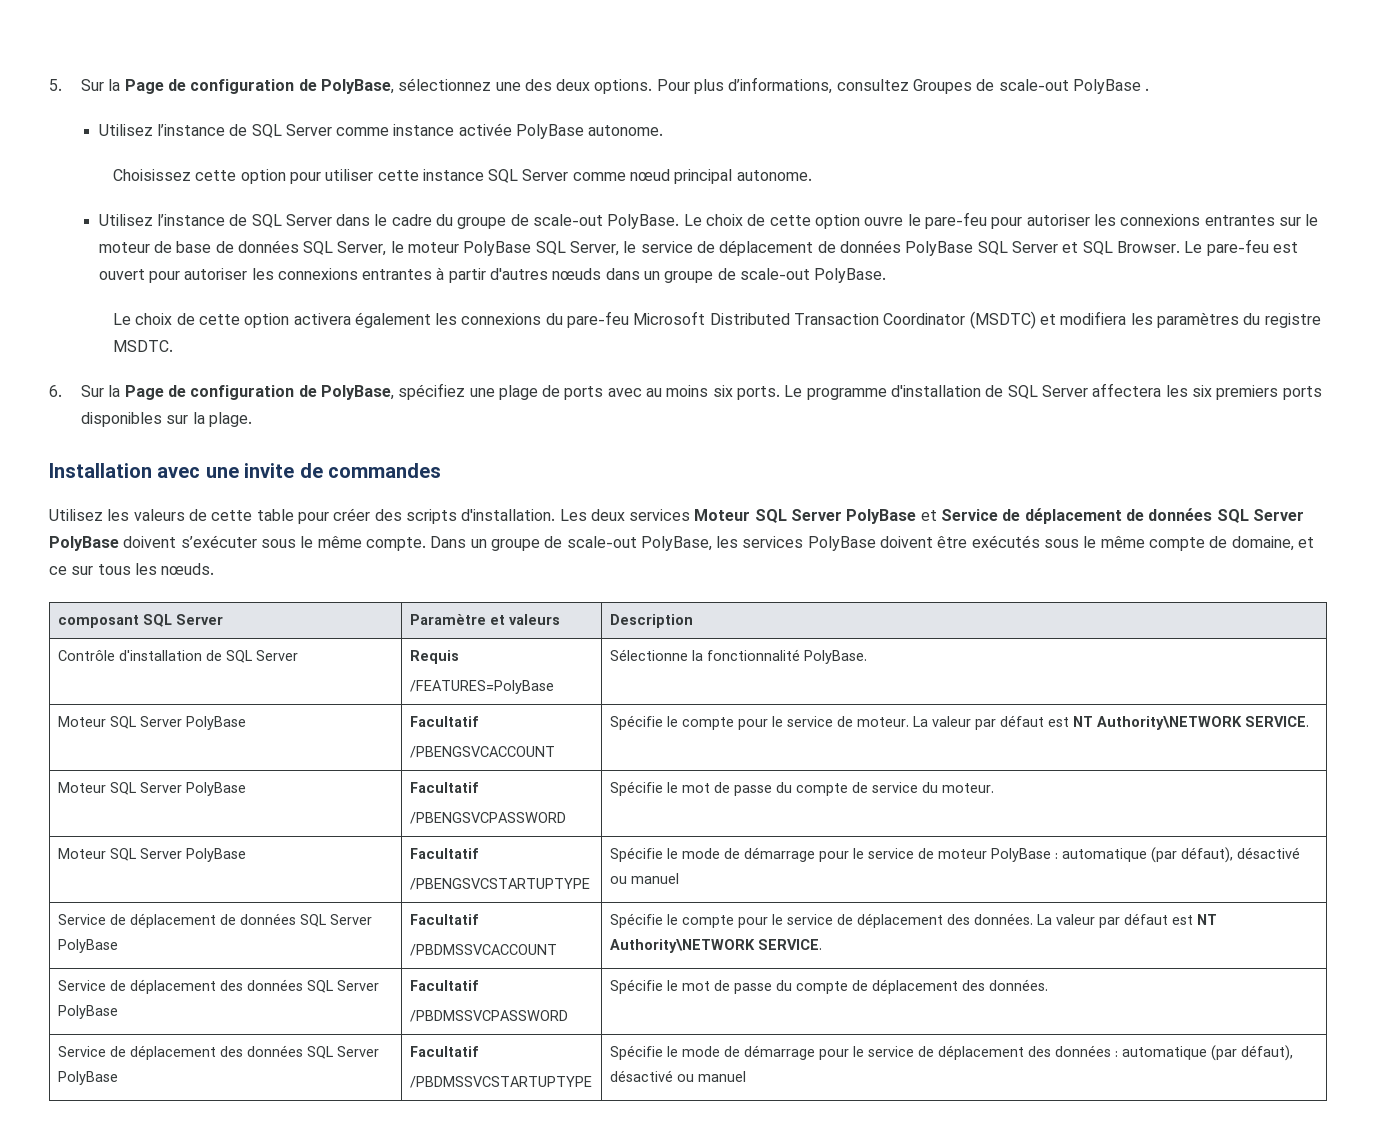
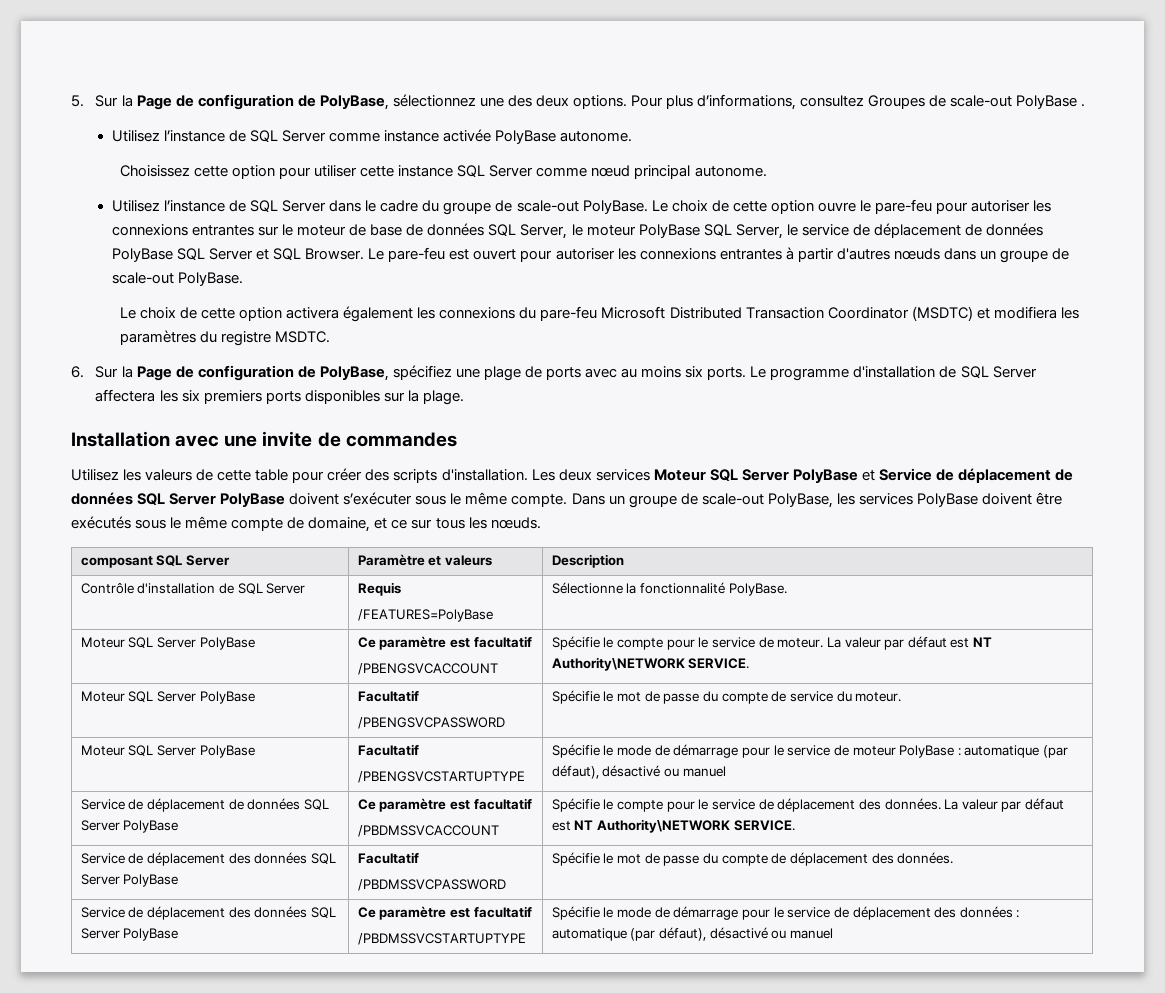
[409,716,478,727] Facultatif -> [357,636,532,650] Ce paramètre est facultatif
[409,914,478,925] Facultatif -> [357,798,532,812] Ce paramètre est facultatif
[409,1046,478,1057] Facultatif -> [357,906,532,920] Ce paramètre est facultatif

